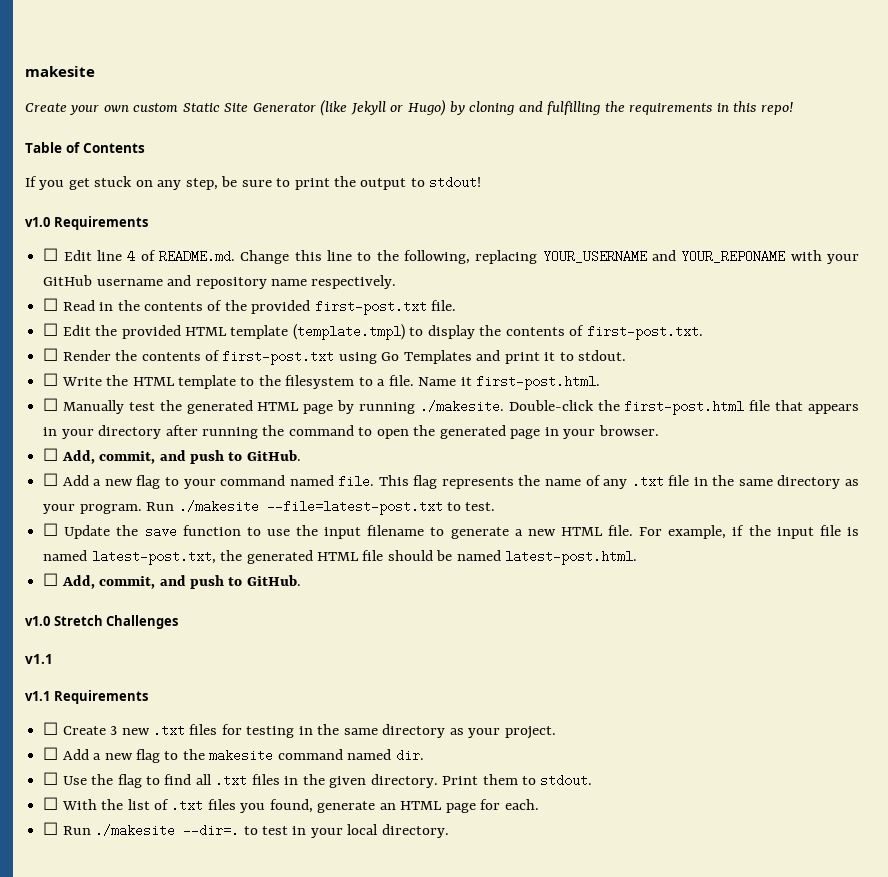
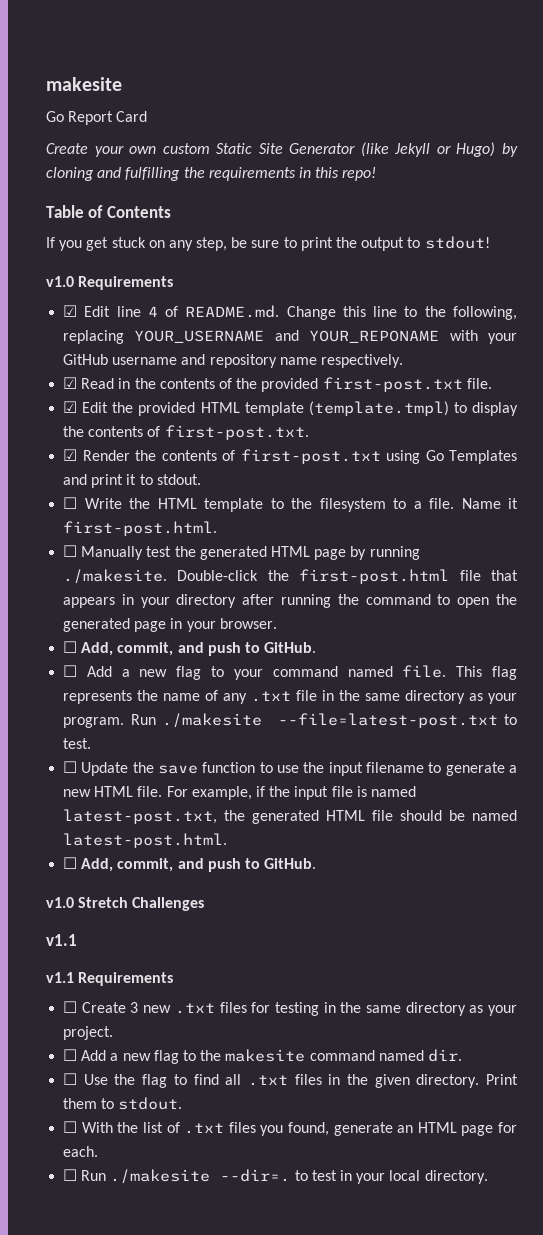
[25,66,95,77] makesite -> [46,77,122,91] [46,111,148,125] makesite // Go Report Card
[43,248,59,261] ☐ -> [63,305,78,317] ☑
[43,298,59,311] ☐ -> [63,377,78,389] ☑
[43,323,59,336] ☐ -> [63,401,78,413] ☑
[43,348,59,361] ☐ -> [63,449,78,461] ☑

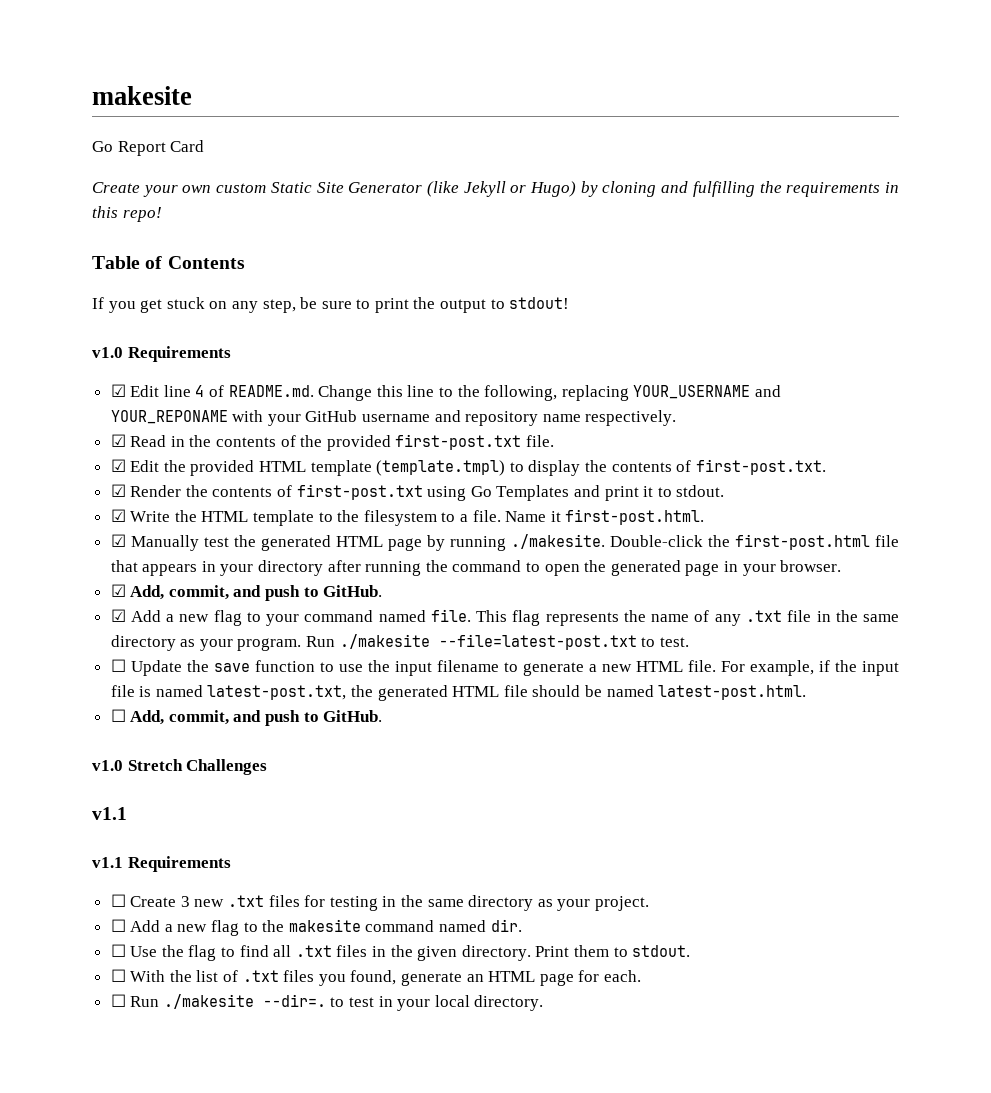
[63,497,78,509] ☐ -> [110,509,126,522] ☑
[63,545,78,557] ☐ -> [110,534,126,547] ☑
[63,641,317,656] [63,665,78,677] ☐ Add, commit, and push to GitHub. // ☐ -> [110,584,383,601] [110,609,126,622] ☑ Add, commit, and push to GitHub. // ☑

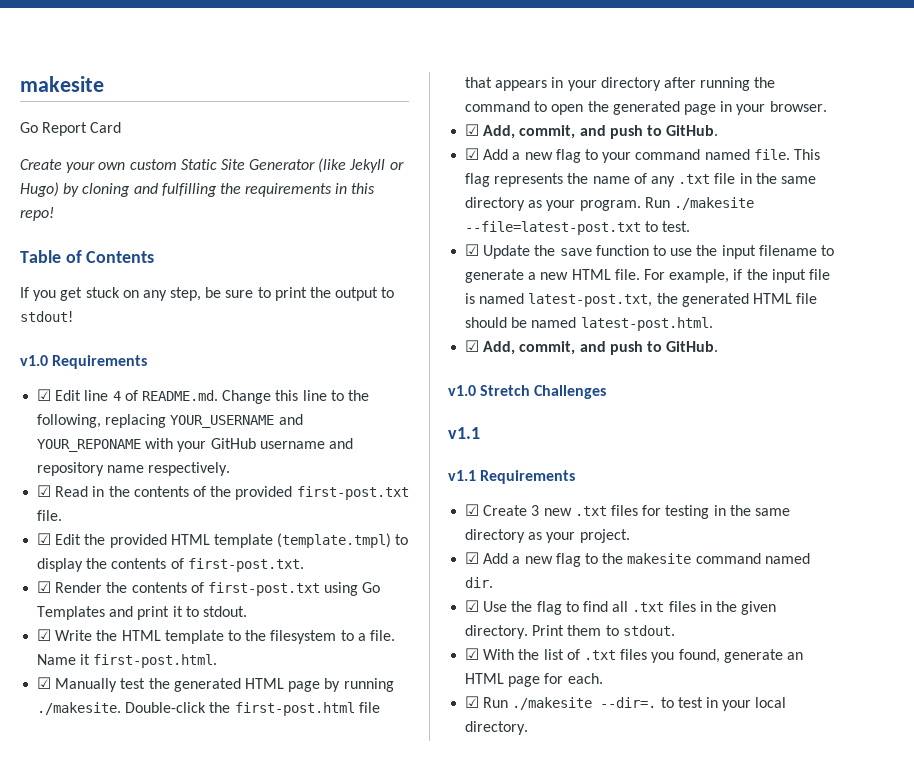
[110,659,126,672] ☐ -> [465,244,480,256] ☑
[110,709,126,722] ☐ -> [465,340,480,352] ☑
[110,894,126,907] ☐ -> [465,504,480,516] ☑
[110,919,126,932] ☐ -> [465,552,480,564] ☑
[110,944,126,957] ☐ -> [465,600,480,612] ☑
[110,969,126,982] ☐ -> [465,648,480,660] ☑
[110,994,126,1007] ☐ -> [465,696,480,708] ☑

